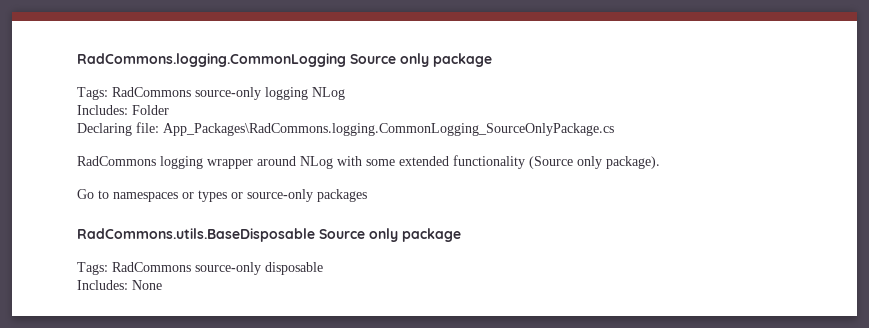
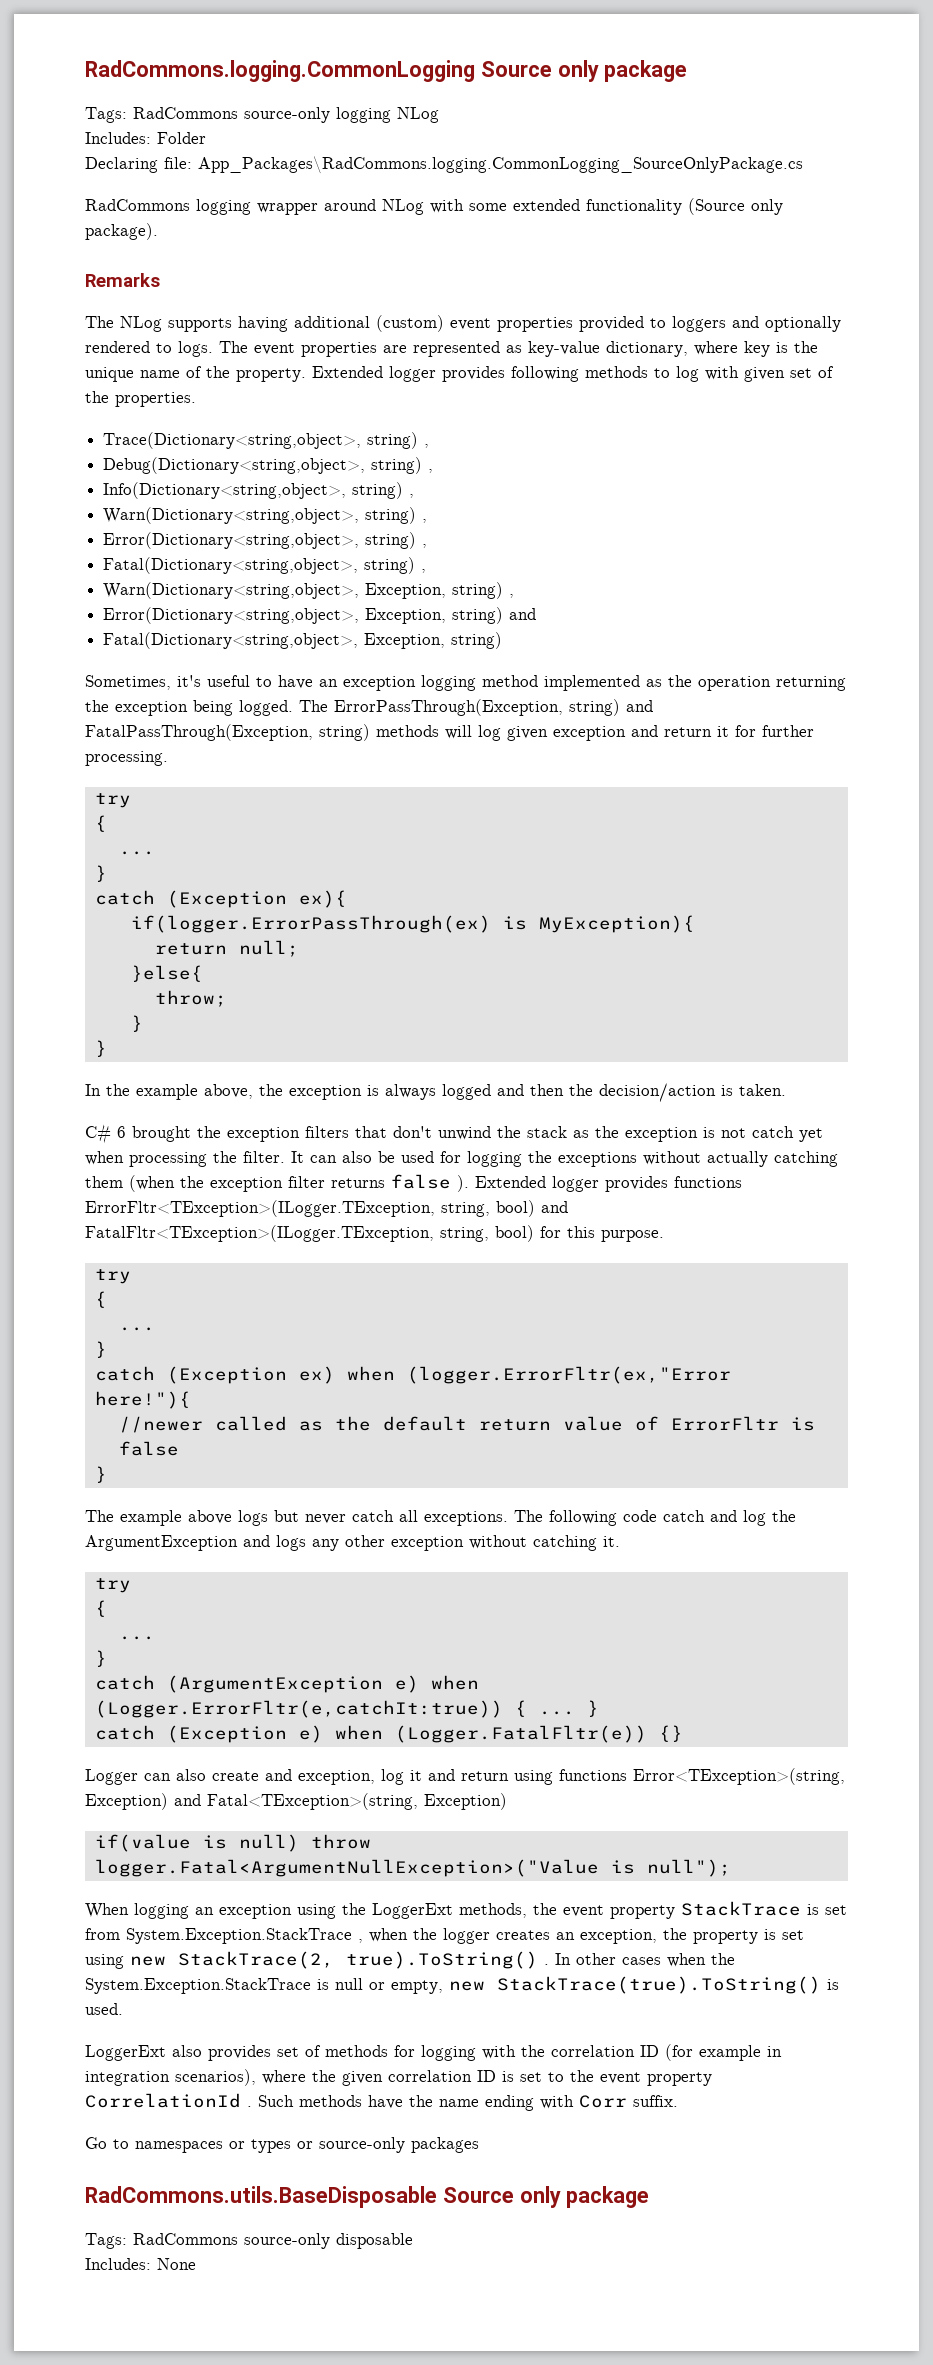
(660, 162) none -> [85,273,160,287] [85,315,841,332] [85,341,818,357] [85,366,834,382] [85,391,196,407] [103,432,430,449] [103,457,434,474] [103,482,415,499] [103,507,428,524] [103,532,428,549] [103,557,427,574] [103,582,515,599] [103,607,537,624] [103,632,503,649] [85,675,846,691] [85,699,653,716] [85,724,814,741] [85,751,168,766] [94,793,131,808] [94,815,107,832] [118,851,155,855] [94,865,107,882] [94,890,347,908] [130,915,695,933] [154,940,299,957] [130,965,203,982] [154,990,227,1007] [130,1015,143,1032] [94,1040,107,1057] [85,1083,786,1102] [85,1124,823,1144] [85,1151,838,1167] [85,1174,742,1192] [85,1200,568,1217] [85,1225,664,1242] [94,1269,131,1284] [94,1291,107,1308] [118,1327,155,1331] [94,1341,107,1358] [94,1366,731,1384] [94,1391,191,1409] [118,1416,815,1433] [118,1441,179,1456] [94,1466,107,1483] [85,1510,796,1526] [85,1535,620,1551] [94,1578,131,1593] [94,1600,107,1617] [118,1636,155,1640] [94,1650,107,1667] [94,1675,479,1693] [94,1700,599,1718] [94,1725,683,1743] [85,1768,845,1785] [85,1793,507,1810] [94,1834,371,1852] [94,1859,731,1877] [85,1901,847,1919] [85,1928,804,1944] [85,1951,735,1969] [85,1976,839,1994] [85,2003,123,2015] [85,2044,782,2061] [85,2069,712,2086] [85,2093,678,2111] // Remarks // The NLog supports having additional (custom) event properties provided to loggers and optionally rendered to logs. The event properties are represented as key-value dictionary, where key is the unique name of the property. Extended logger provides following methods to log with given set of the properties. // Trace(Dictionary<string,object>, string) , // Debug(Dictionary<string,object>, string) , // Info(Dictionary<string,object>, string) , // Warn(Dictionary<string,object>, string) , // Error(Dictionary<string,object>, string) , // Fatal(Dictionary<string,object>, string) , // Warn(Dictionary<string,object>, Exception, string) , // Error(Dictionary<string,object>, Exception, string) and // Fatal(Dictionary<string,object>, Exception, string) // Sometimes, it's useful to have an exception logging method implemented as the operation returning the exception being logged. The ErrorPassThrough(Exception, string) and FatalPassThrough(Exception, string) methods will log given exception and return it for further processing. // try // { // ... // } // catch (Exception ex){ // if(logger.ErrorPassThrough(ex) is MyException){ // return null; // }else{ // throw; // } // } // In the example above, the exception is always logged and then the decision/action is taken. // C# 6 brought the exception filters that don't unwind the stack as the exception is not catch yet when processing the filter. It can also be used for logging the exceptions without actually catching them (when the exception filter returns false ). Extended logger provides functions ErrorFltr<TException>(ILogger.TException, string, bool) and FatalFltr<TException>(ILogger.TException, string, bool) for this purpose. // try // { // ... // } // catch (Exception ex) when (logger.ErrorFltr(ex,"Error here!"){ // //newer called as the default return value of ErrorFltr is false // } // The example above logs but never catch all exceptions. The following code catch and log the ArgumentException and logs any other exception without catching it. // try // { // ... // } // catch (ArgumentException e) when (Logger.ErrorFltr(e,catchIt:true)) { ... } // catch (Exception e) when (Logger.FatalFltr(e)) {} // Logger can also create and exception, log it and return using functions Error<TException>(string, Exception) and Fatal<TException>(string, Exception) // if(value is null) throw logger.Fatal<ArgumentNullException>("Value is null"); // When logging an exception using the LoggerExt methods, the event property StackTrace is set from System.Exception.StackTrace , when the logger creates an exception, the property is set using new StackTrace(2, true).ToString() . In other cases when the System.Exception.StackTrace is null or empty, new StackTrace(true).ToString() is used. // LoggerExt also provides set of methods for logging with the correlation ID (for example in integration scenarios), where the given correlation ID is set to the event property CorrelationId . Such methods have the name ending with Corr suffix.

